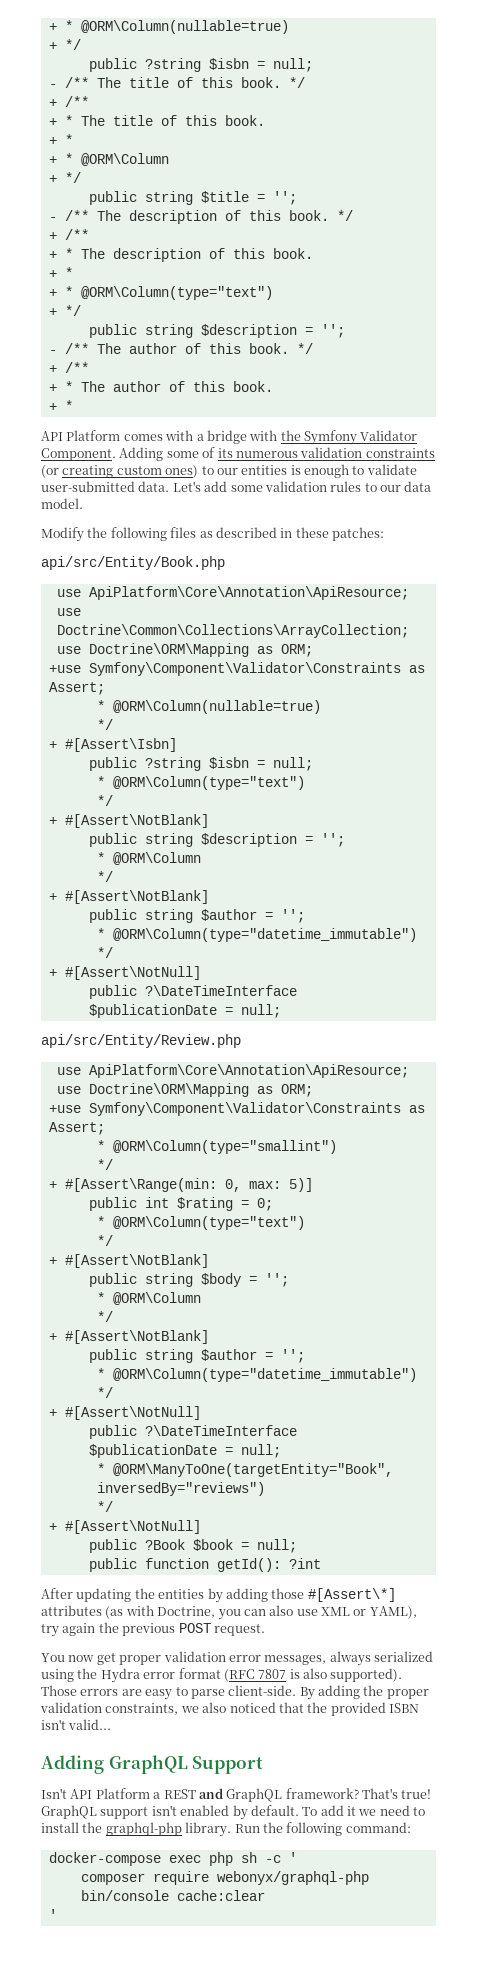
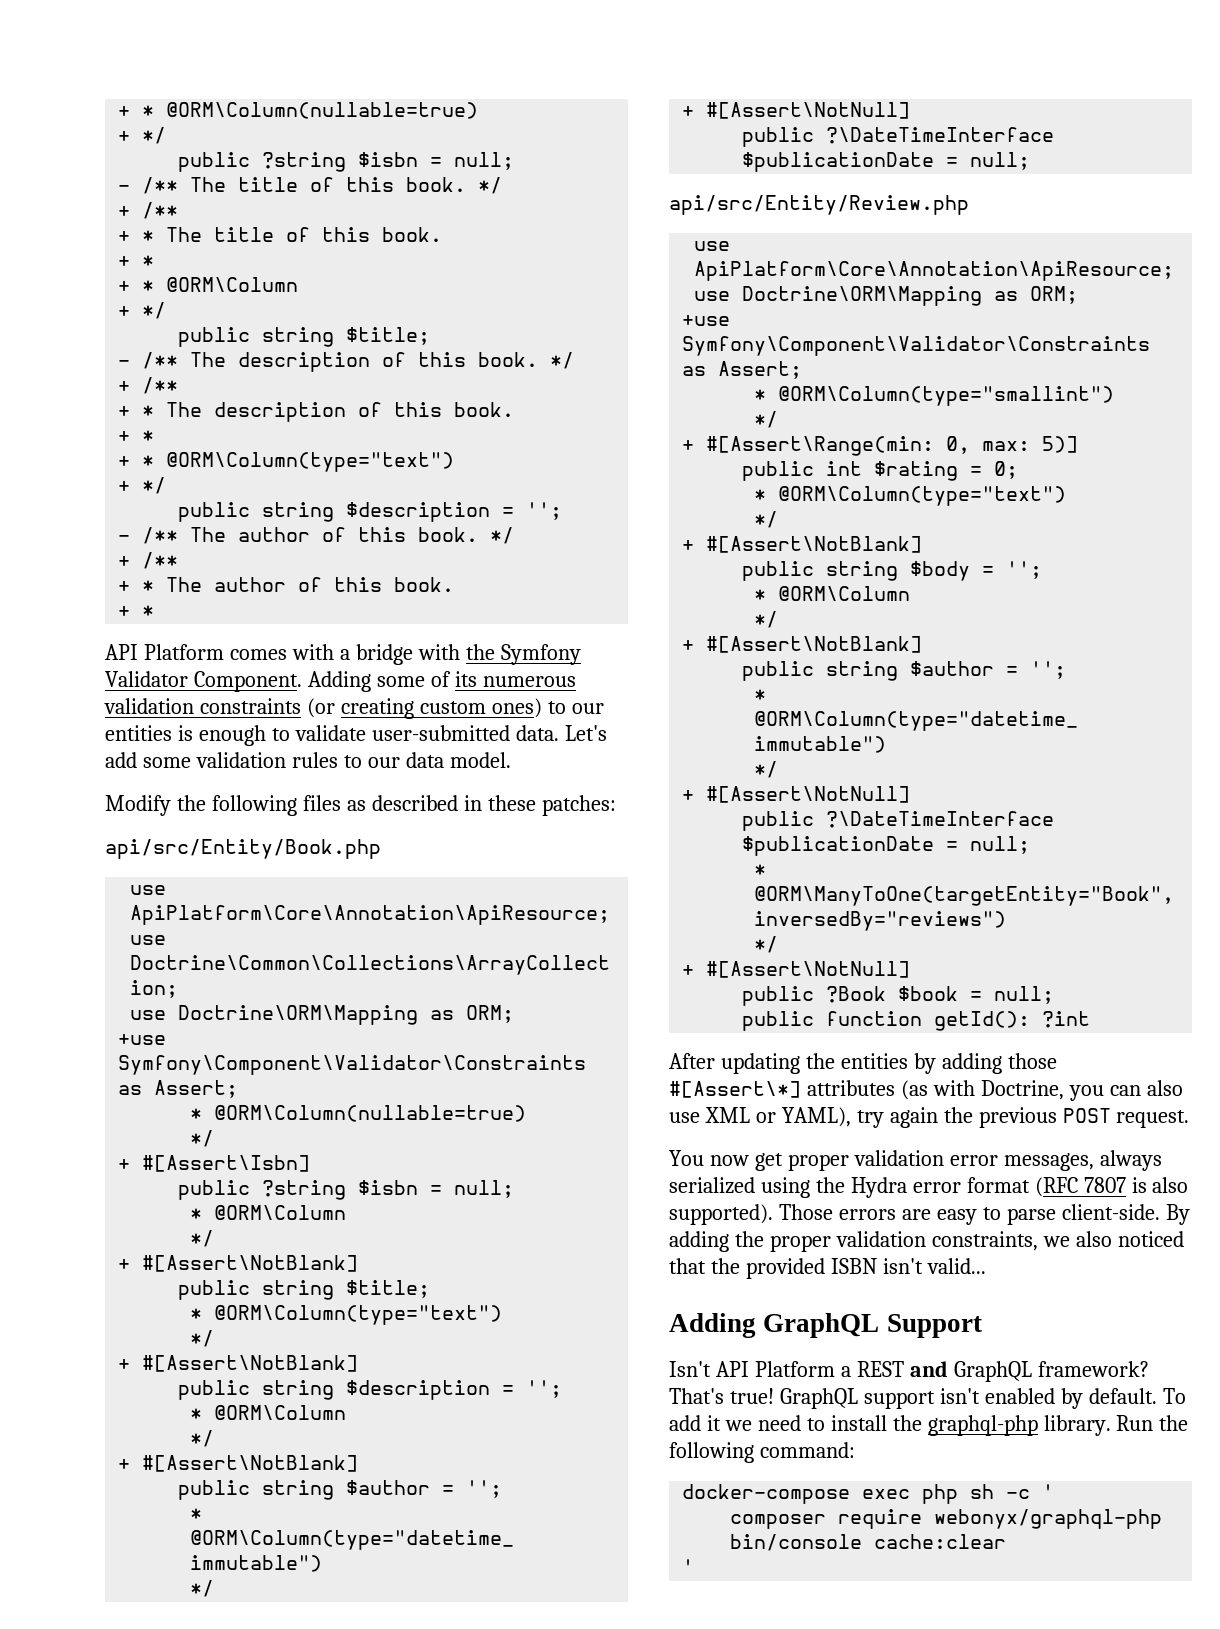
[200,191,297,205] $title = ''; -> [346,327,431,345] $title;
(313, 764) none -> [190,1205,347,1220] [190,1230,215,1247] [118,1255,359,1272] [178,1280,431,1300] // * @ORM\Column // */ // + #[Assert\NotBlank] // public string $title;

